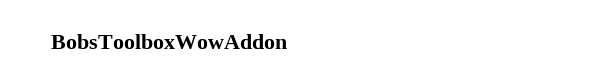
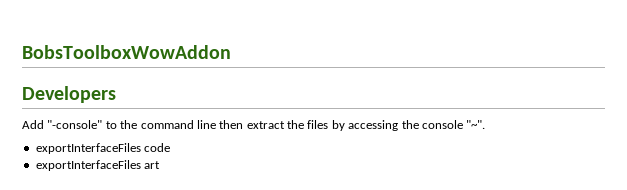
(287, 41) none -> [22,86,116,103] [22,120,486,131] [35,143,171,154] [35,160,161,171] // Developers // Add "-console" to the command line then extract the files by accessing the console "~". // exportInterfaceFiles code // exportInterfaceFiles art

